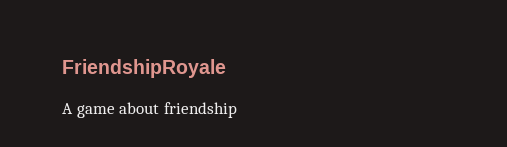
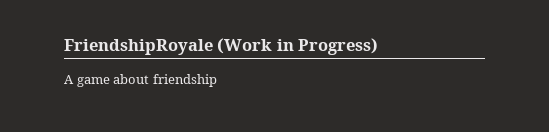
(226, 68) none -> [217,38,379,55] (Work in Progress)

